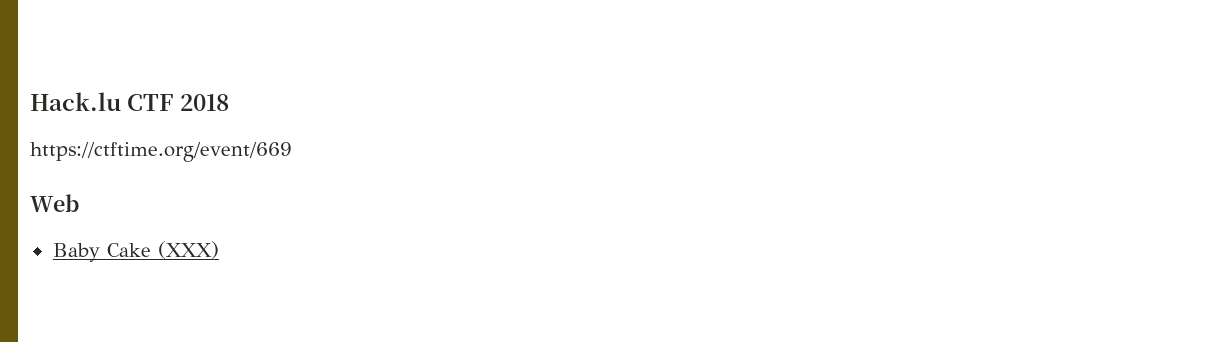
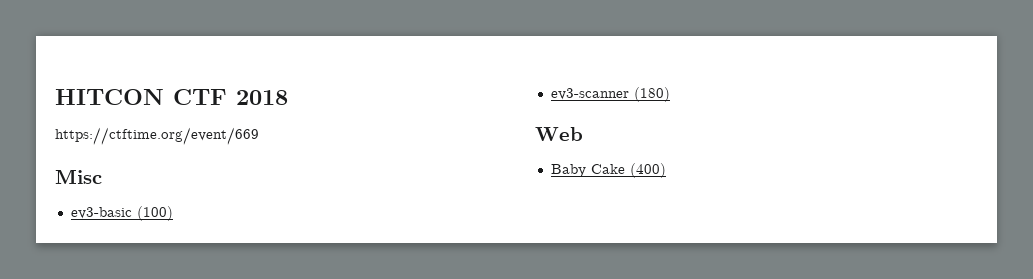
[30,92,121,111] Hack.lu -> [55,89,164,105] HITCON
(292, 152) none -> [55,169,102,184] [70,206,173,221] [550,87,670,102] // Misc // ev3-basic (100) // ev3-scanner (180)
[157,241,219,259] (XXX) -> [629,163,666,178] (400)

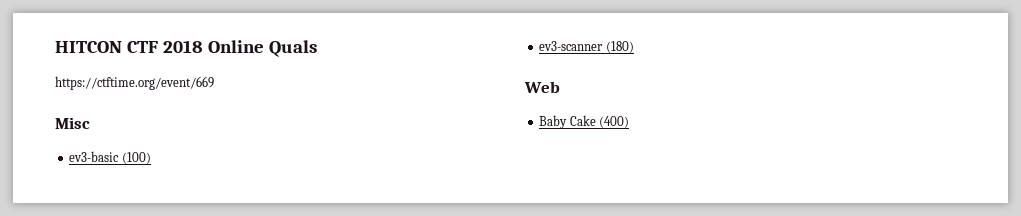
(288, 97) none -> [207,40,317,57] Online Quals

